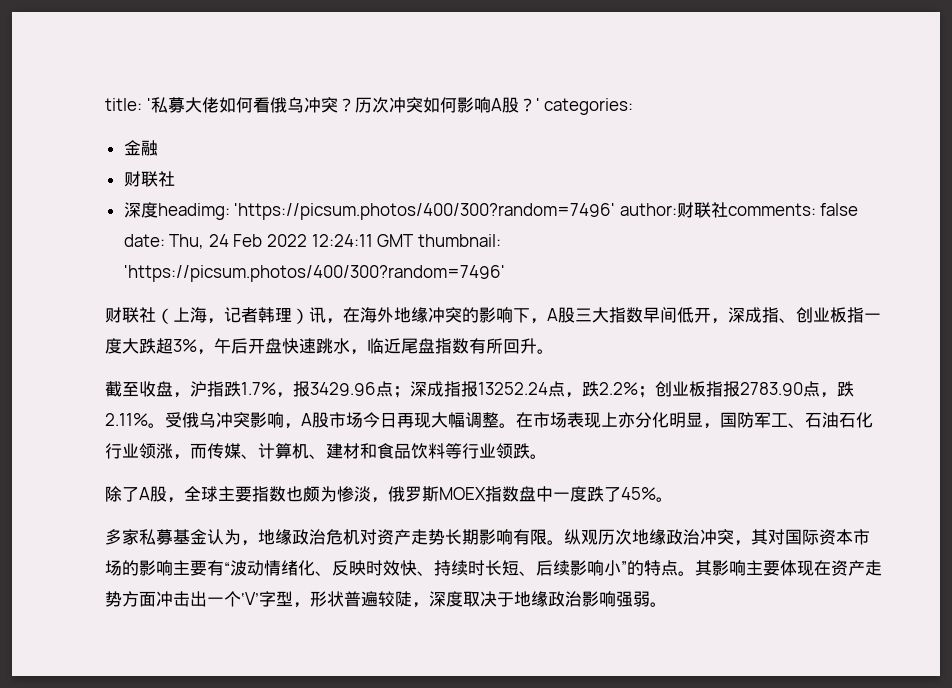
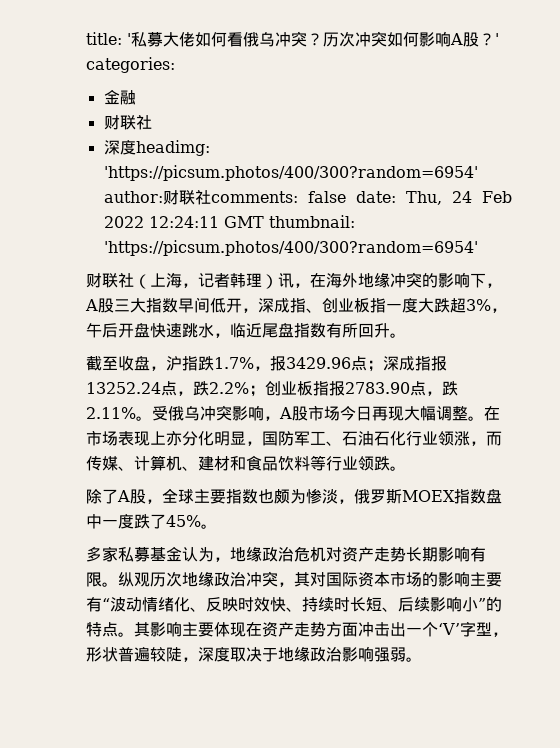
[234,203,616,220] 'https://picsum.photos/400/300?random=7496' -> [103,165,478,181] 'https://picsum.photos/400/300?random=6954'
[123,265,505,282] 'https://picsum.photos/400/300?random=7496' -> [103,240,478,256] 'https://picsum.photos/400/300?random=6954'

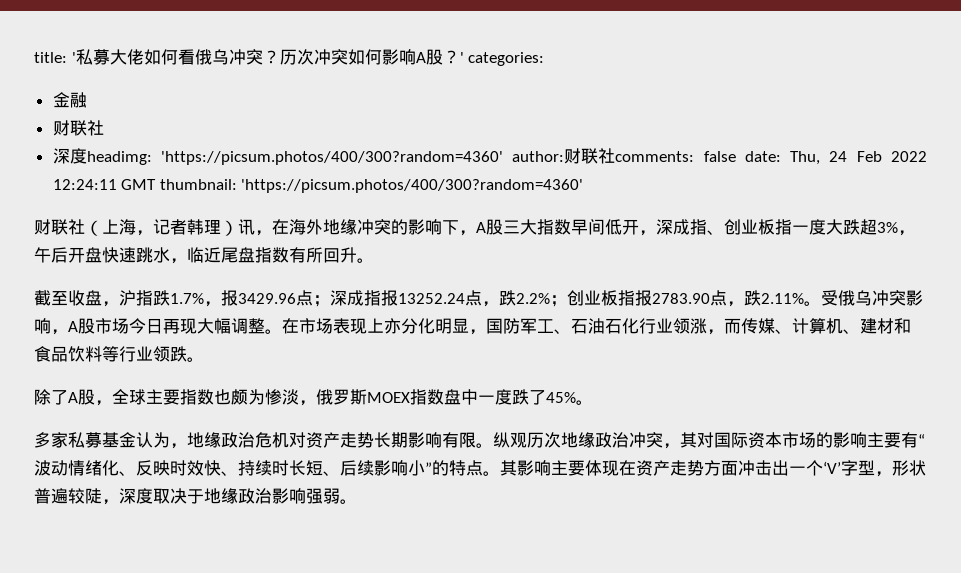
[103,165,478,181] 'https://picsum.photos/400/300?random=6954' -> [160,151,503,165] 'https://picsum.photos/400/300?random=4360'
[103,240,478,256] 'https://picsum.photos/400/300?random=6954' -> [241,179,584,193] 'https://picsum.photos/400/300?random=4360'

